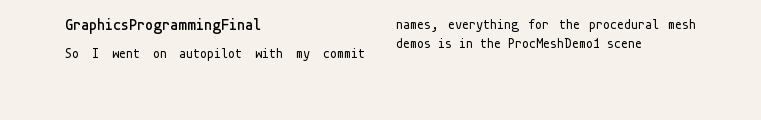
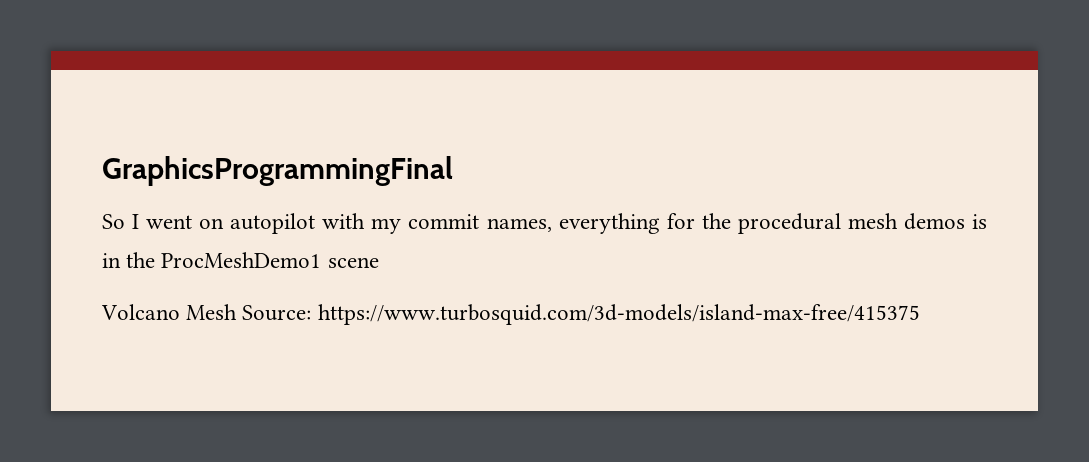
(642, 44) none -> [101,304,920,325] // Volcano Mesh Source: https://www.turbosquid.com/3d-models/island-max-free/415375

